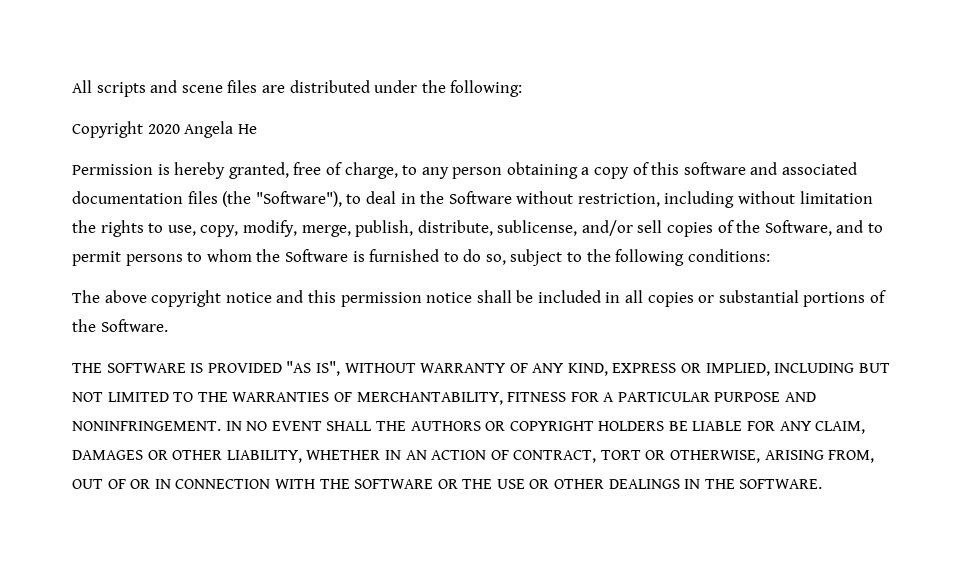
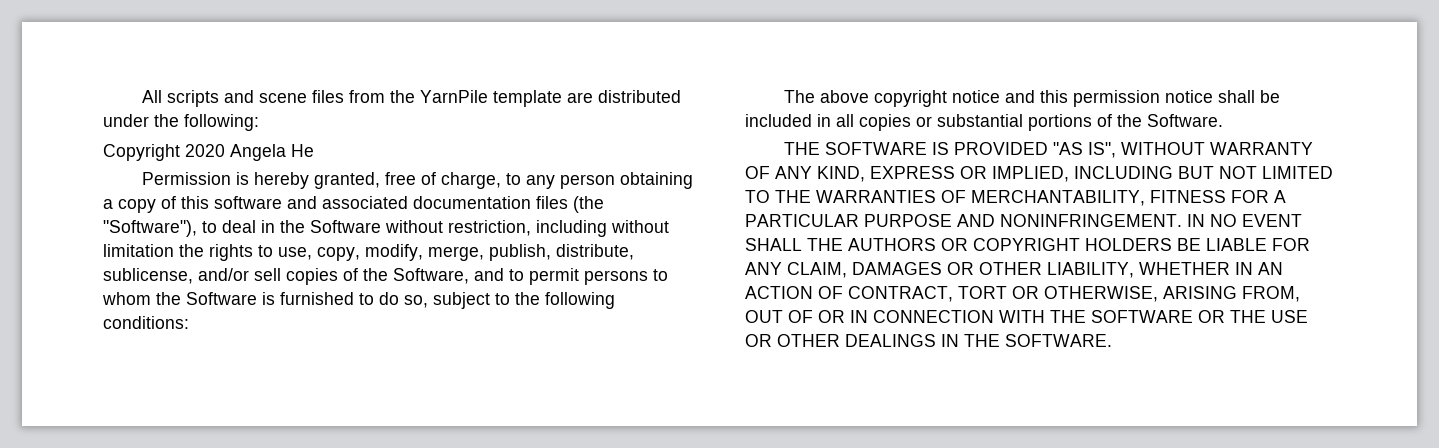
(258, 86) none -> [349,90,563,107] from the YarnPile template

